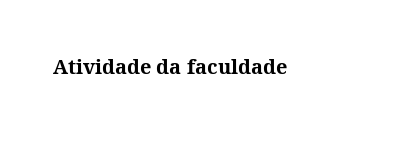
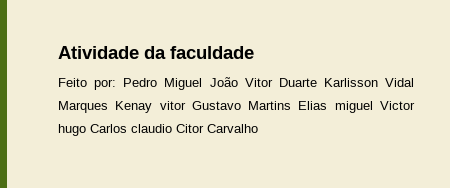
(287, 66) none -> [58,77,414,90] [58,101,415,113] [58,124,258,136] // Feito por: Pedro Miguel João Vitor Duarte Karlisson Vidal Marques Kenay vitor Gustavo Martins Elias miguel Victor hugo Carlos claudio Citor Carvalho

